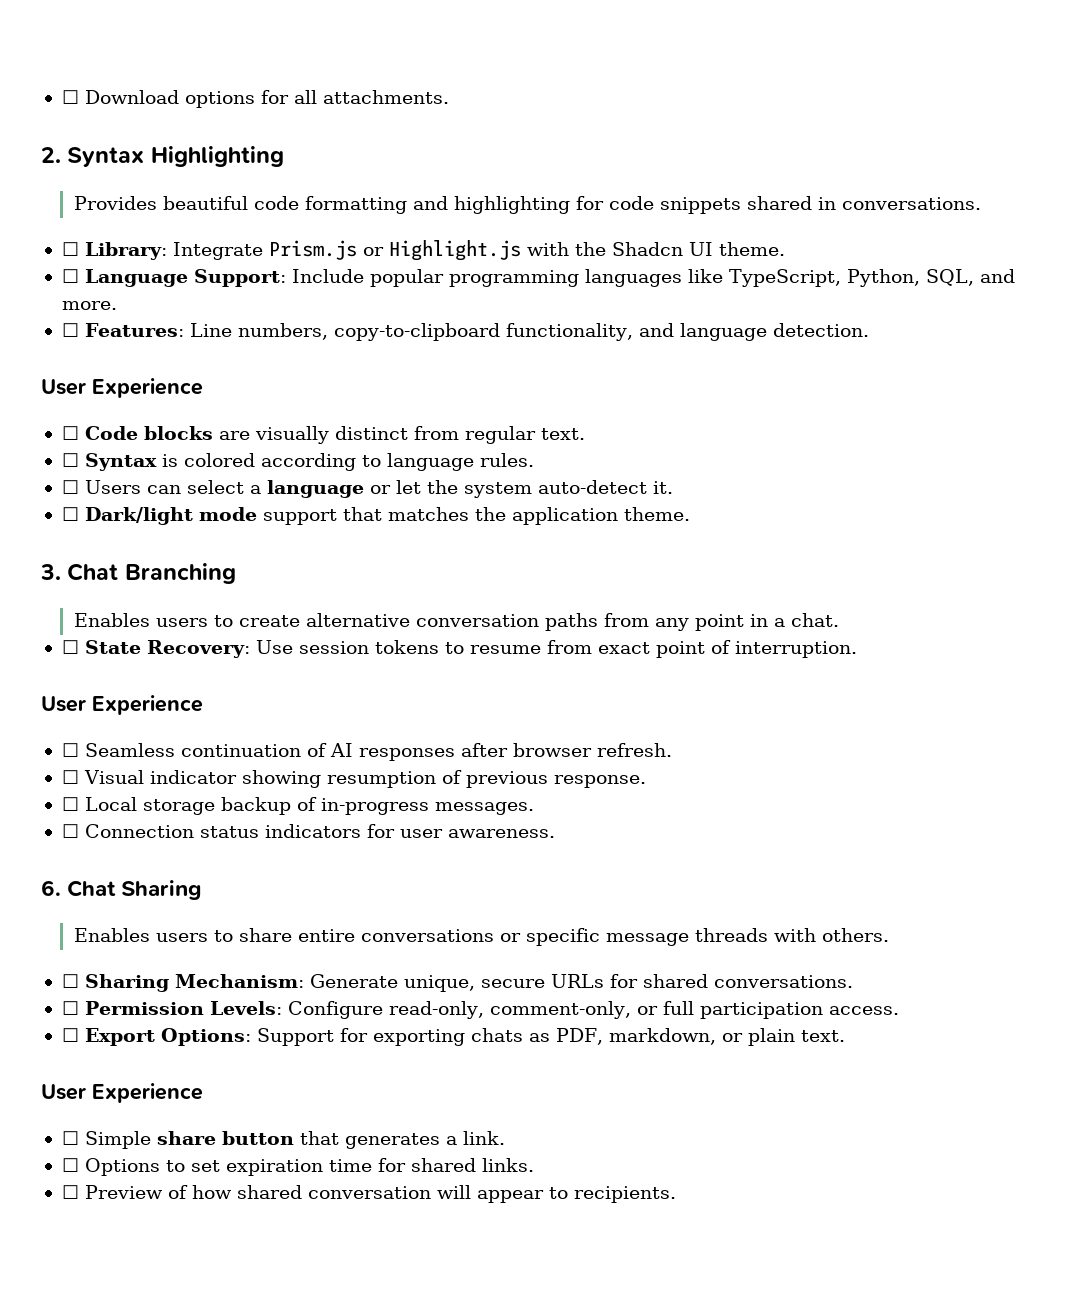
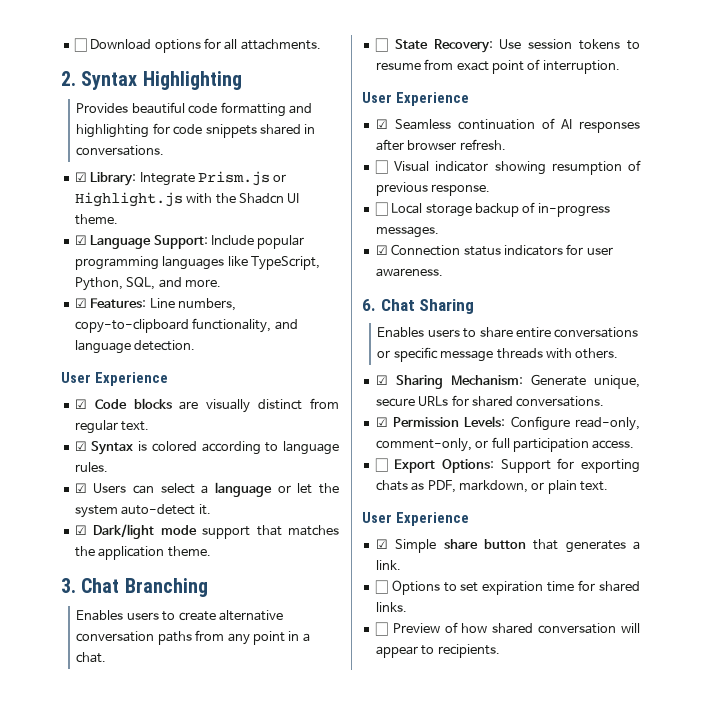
[61,242,79,256] ☐ -> [74,172,87,182] ☑
[61,269,79,283] ☐ -> [74,235,87,245] ☑
[61,323,79,337] ☐ -> [74,298,87,308] ☑
[61,426,79,440] ☐ -> [74,399,87,409] ☑
[61,453,79,467] ☐ -> [74,441,87,451] ☑
[61,480,79,494] ☐ -> [74,483,87,493] ☑
[61,507,79,521] ☐ -> [74,525,87,535] ☑
[61,743,79,757] ☐ -> [375,119,388,129] ☑
[61,824,79,838] ☐ -> [375,245,388,255] ☑
[61,974,79,988] ☐ -> [375,375,388,385] ☑
[61,1001,79,1015] ☐ -> [375,417,388,427] ☑
[61,1131,79,1145] ☐ -> [375,539,388,549] ☑

